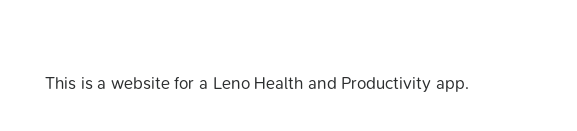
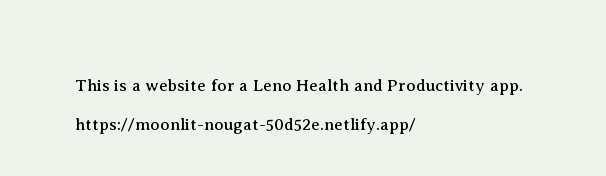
(469, 86) none -> [75,118,416,134] // https://moonlit-nougat-50d52e.netlify.app/

